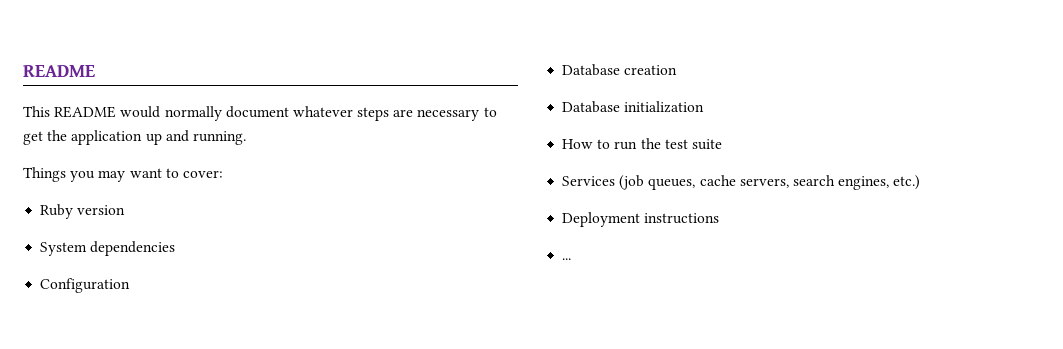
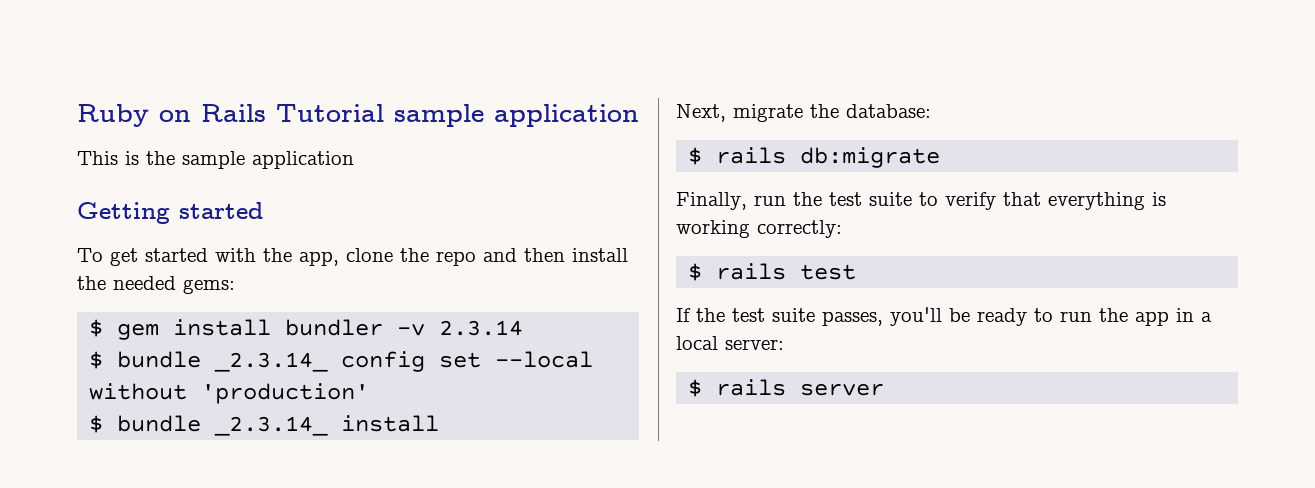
[23,65,95,77] [23,106,497,121] [23,130,246,145] [23,167,223,182] [40,204,126,219] [40,241,176,256] [40,278,131,293] [562,64,678,76] [562,101,705,113] [562,138,722,150] [562,175,921,190] [562,212,720,227] [562,258,572,260] README // This README would normally document whatever steps are necessary to get the application up and running. // Things you may want to cover: // Ruby version // System dependencies // Configuration // Database creation // Database initialization // How to run the test suite // Services (job queues, cache servers, search engines, etc.) // Deployment instructions // ... -> [77,104,639,127] [77,151,354,169] [77,202,263,224] [77,248,628,266] [77,276,235,294] [89,319,524,340] [89,351,594,372] [89,383,370,404] [89,415,440,436] [676,104,931,122] [688,147,941,168] [676,192,1166,210] [676,220,842,238] [688,263,857,281] [676,307,1212,326] [676,336,784,350] [688,379,885,397] Ruby on Rails Tutorial sample application // This is the sample application // Getting started // To get started with the app, clone the repo and then install the needed gems: // $ gem install bundler -v 2.3.14 // $ bundle _2.3.14_ config set --local without 'production' // $ bundle _2.3.14_ install // Next, migrate the database: // $ rails db:migrate // Finally, run the test suite to verify that everything is working correctly: // $ rails test // If the test suite passes, you'll be ready to run the app in a local server: // $ rails server

